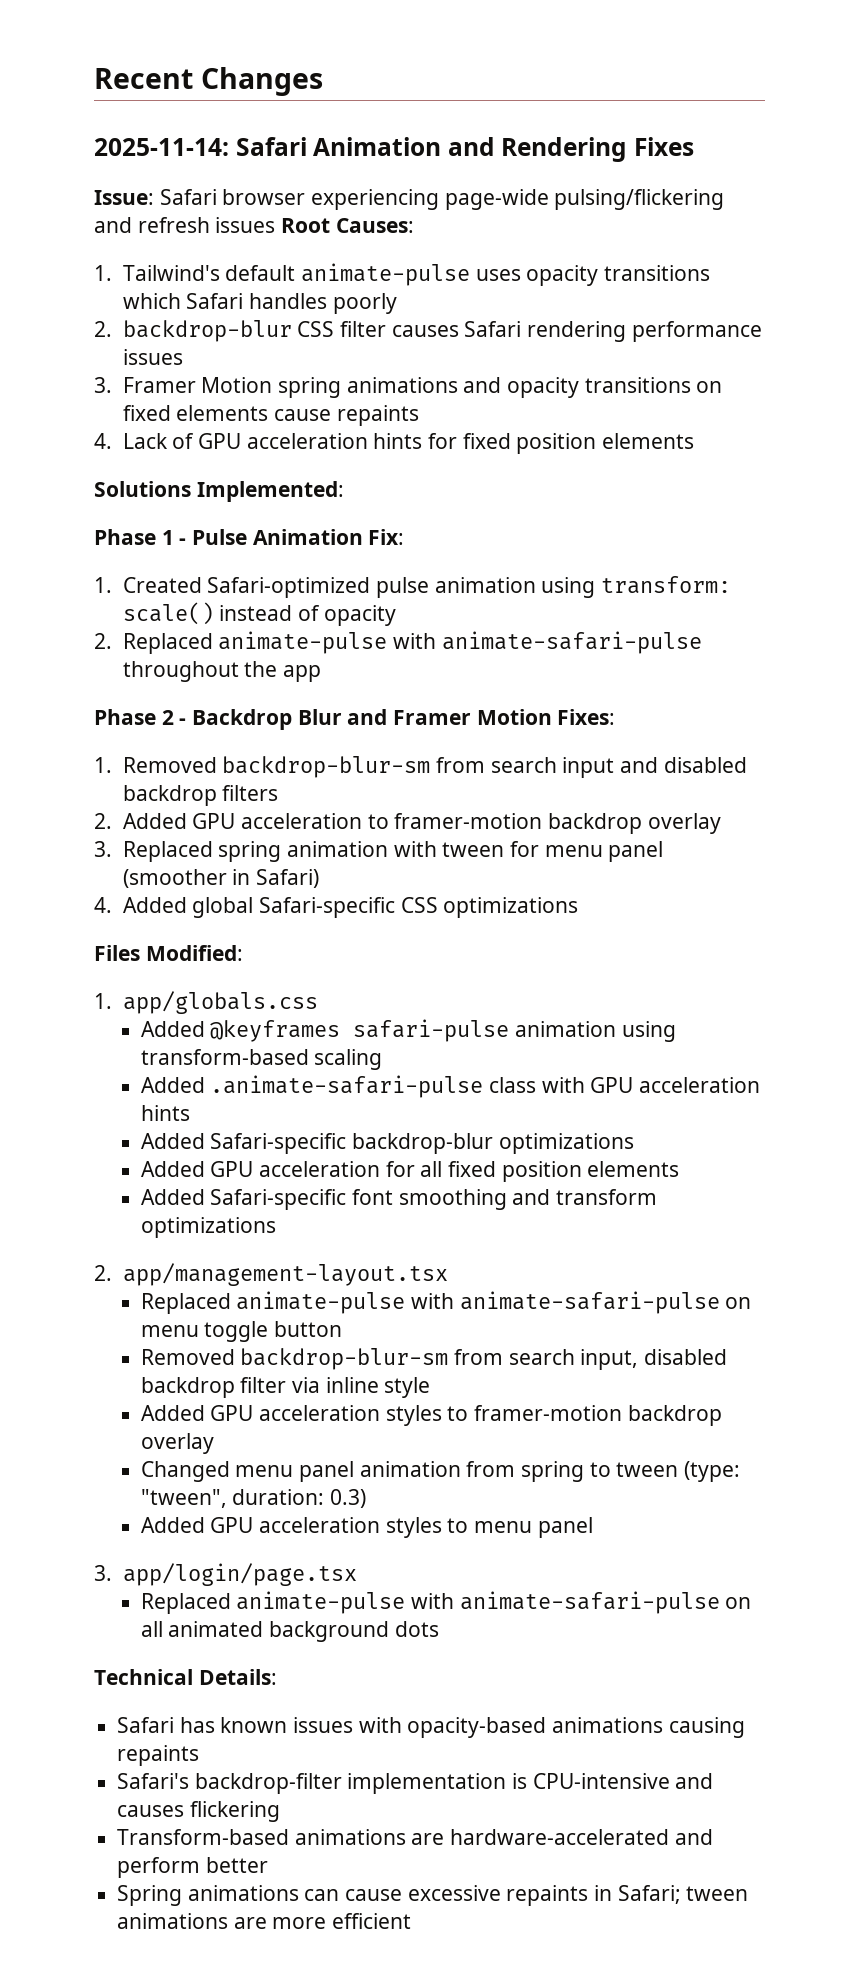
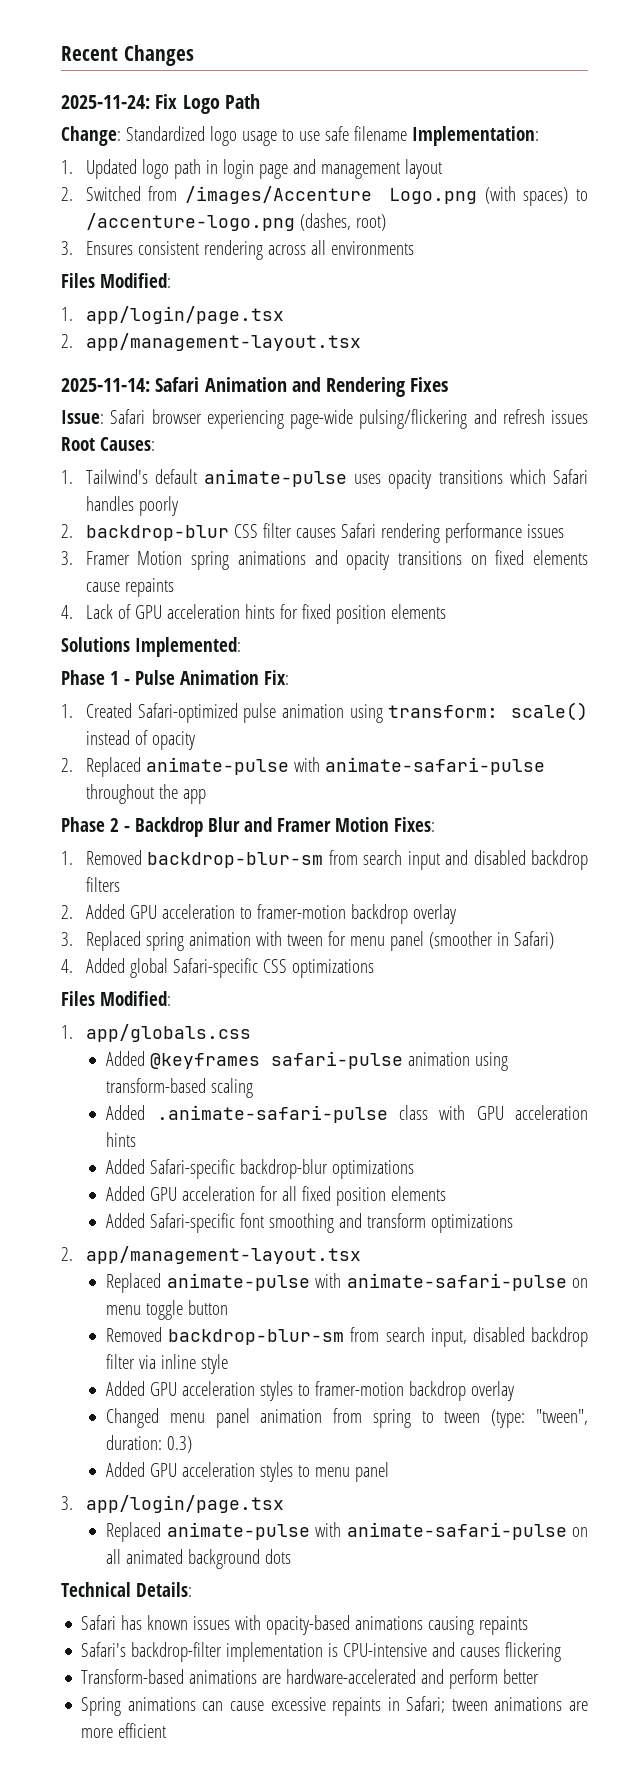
(323, 81) none -> [61,94,260,114] [61,126,539,146] [61,159,442,179] [61,186,588,206] [85,213,386,231] [61,240,414,260] [61,273,171,288] [61,306,284,324] [61,333,361,351] // 2025-11-24: Fix Logo Path // Change: Standardized logo usage to use safe filename Implementation: // 1. Updated logo path in login page and management layout // 2. Switched from /images/Accenture Logo.png (with spaces) to /accenture-logo.png (dashes, root) // 3. Ensures consistent rendering across all environments // Files Modified: // 1. app/login/page.tsx // 2. app/management-layout.tsx

